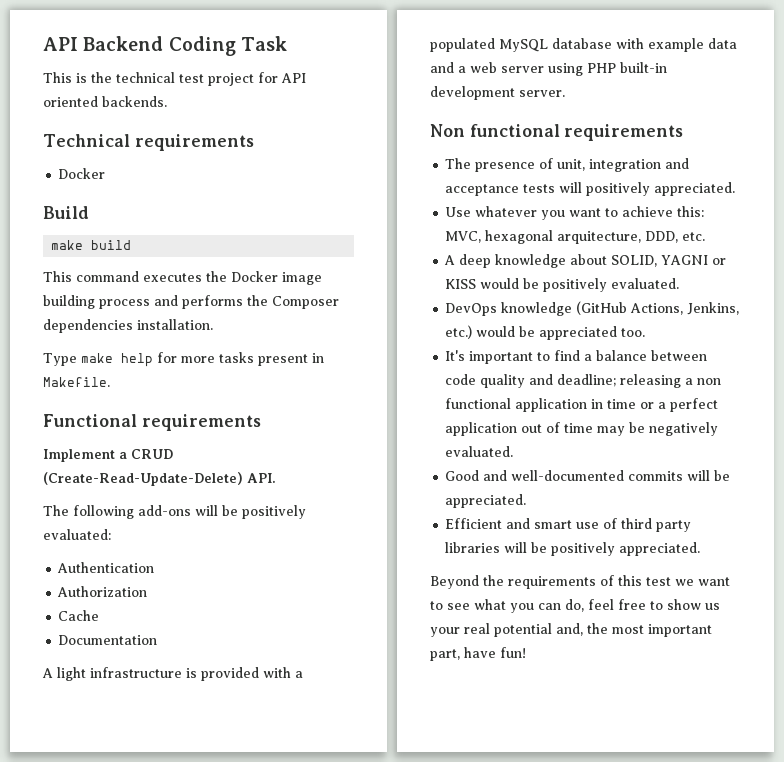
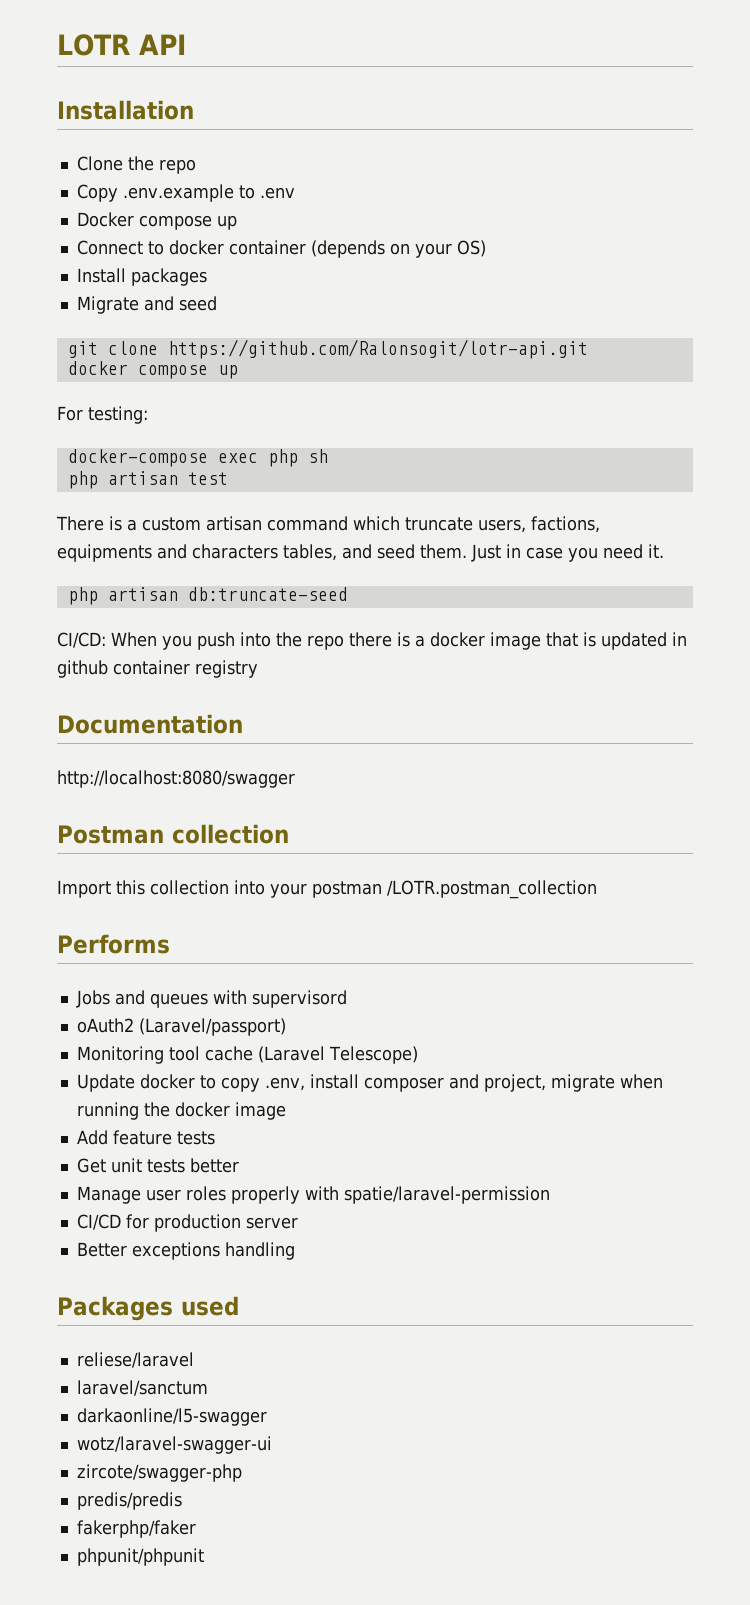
[43,36,287,56] [43,72,306,86] [43,96,167,107] [43,134,254,151] [58,168,106,179] [43,206,89,219] [51,240,132,250] [43,271,322,285] [43,295,339,309] [43,319,213,333] [43,352,324,367] [43,377,110,387] [43,414,261,431] [43,449,173,462] [43,472,276,486] [43,505,306,519] [43,529,111,540] [57,562,155,573] [57,586,148,597] [58,610,100,621] [58,635,158,645] [42,667,303,681] [430,38,737,52] [430,62,667,76] [430,86,565,100] [430,124,684,141] [445,158,690,172] [445,182,736,196] [445,206,705,220] [445,230,706,244] [444,254,727,268] [445,278,680,292] [445,301,740,316] [445,325,646,340] [445,350,708,364] [445,374,722,388] [445,398,719,412] [445,422,719,436] [445,446,514,457] [445,470,731,481] [445,494,527,508] [445,518,692,532] [445,542,701,556] [430,575,730,589] [430,599,720,613] [430,623,712,637] [430,647,526,661] API Backend Coding Task // This is the technical test project for API oriented backends. // Technical requirements // Docker // Build // make build // This command executes the Docker image building process and performs the Composer dependencies installation. // Type make help for more tasks present in Makefile. // Functional requirements // Implement a CRUD (Create-Read-Update-Delete) API. // The following add-ons will be positively evaluated: // Authentication // Authorization // Cache // Documentation // A light infrastructure is provided with a populated MySQL database with example data and a web server using PHP built-in development server. // Non functional requirements // The presence of unit, integration and acceptance tests will positively appreciated. // Use whatever you want to achieve this: MVC, hexagonal arquitecture, DDD, etc. // A deep knowledge about SOLID, YAGNI or KISS would be positively evaluated. // DevOps knowledge (GitHub Actions, Jenkins, etc.) would be appreciated too. // It's important to find a balance between code quality and deadline; releasing a non functional application in time or a perfect application out of time may be negatively evaluated. // Good and well-documented commits will be appreciated. // Efficient and smart use of third party libraries will be positively appreciated. // Beyond the requirements of this test we want to see what you can do, feel free to show us your real potential and, the most important part, have fun! -> [57,34,186,56] [57,100,194,120] [76,156,196,174] [76,184,295,202] [76,212,237,230] [76,240,486,258] [76,268,207,286] [76,296,217,314] [67,339,588,359] [67,361,238,379] [57,406,148,424] [67,449,328,467] [67,471,228,489] [56,516,600,533] [57,544,664,562] [67,587,348,605] [57,632,687,650] [57,660,258,678] [57,714,243,734] [57,770,295,788] [57,824,289,844] [57,880,597,899] [57,934,170,954] [75,990,347,1008] [76,1018,286,1036] [76,1046,418,1064] [76,1074,663,1092] [76,1102,286,1120] [76,1130,215,1145] [76,1158,239,1173] [76,1186,550,1204] [76,1214,298,1232] [76,1242,295,1260] [57,1296,239,1321] [76,1352,194,1368] [76,1380,208,1396] [76,1408,267,1426] [76,1436,272,1454] [76,1464,242,1482] [76,1492,182,1510] [76,1520,196,1538] [76,1548,204,1566] LOTR API // Installation // Clone the repo // Copy .env.example to .env // Docker compose up // Connect to docker container (depends on your OS) // Install packages // Migrate and seed // git clone https://github.com/Ralonsogit/lotr-api.git // docker compose up // For testing: // docker-compose exec php sh // php artisan test // There is a custom artisan command which truncate users, factions, equipments and characters tables, and seed them. Just in case you need it. // php artisan db:truncate-seed // CI/CD: When you push into the repo there is a docker image that is updated in github container registry // Documentation // http://localhost:8080/swagger // Postman collection // Import this collection into your postman /LOTR.postman_collection // Performs // Jobs and queues with supervisord // oAuth2 (Laravel/passport) // Monitoring tool cache (Laravel Telescope) // Update docker to copy .env, install composer and project, migrate when running the docker image // Add feature tests // Get unit tests better // Manage user roles properly with spatie/laravel-permission // CI/CD for production server // Better exceptions handling // Packages used // reliese/laravel // laravel/sanctum // darkaonline/l5-swagger // wotz/laravel-swagger-ui // zircote/swagger-php // predis/predis // fakerphp/faker // phpunit/phpunit

